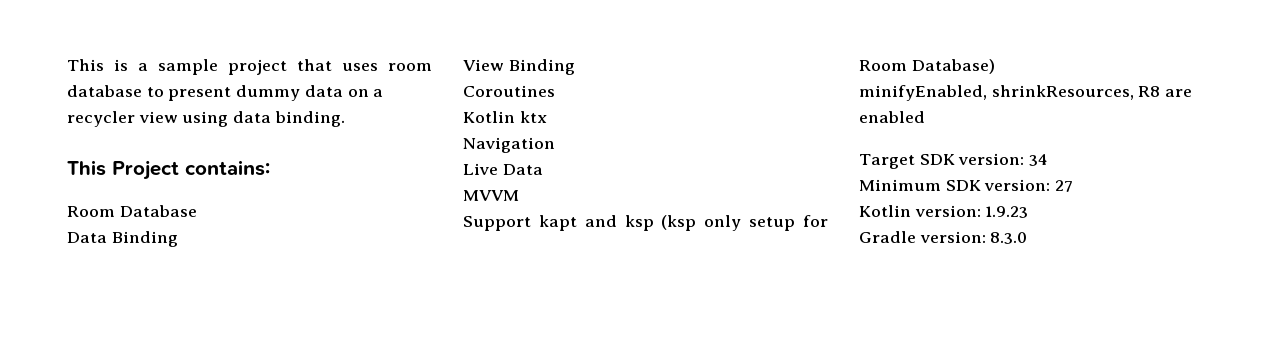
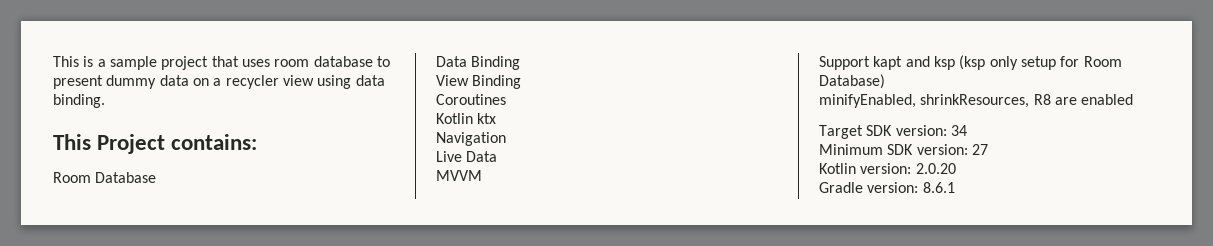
[985,206,1029,218] 1.9.23 -> [915,163,956,174] 2.0.20
[990,232,1028,244] 8.3.0 -> [922,182,955,193] 8.6.1

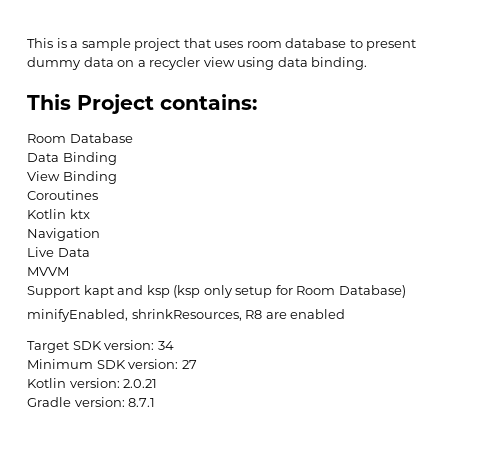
[915,163,956,174] 2.0.20 -> [123,379,158,388] 2.0.21
[922,182,955,193] 8.6.1 -> [128,398,156,407] 8.7.1

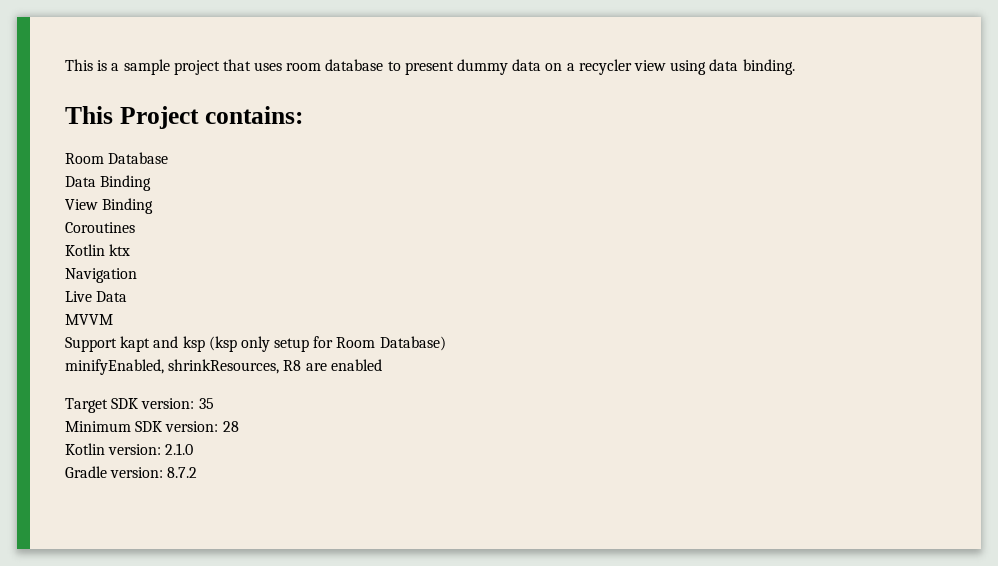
[157,341,174,350] 34 -> [198,398,214,409] 35
[181,360,197,369] 27 -> [222,421,239,432] 28
[123,379,158,388] 2.0.21 -> [165,443,194,455] 2.1.0
[128,398,156,407] 8.7.1 -> [167,467,198,478] 8.7.2

